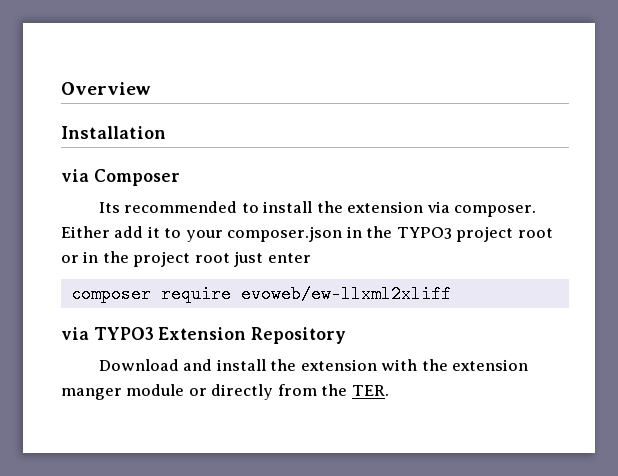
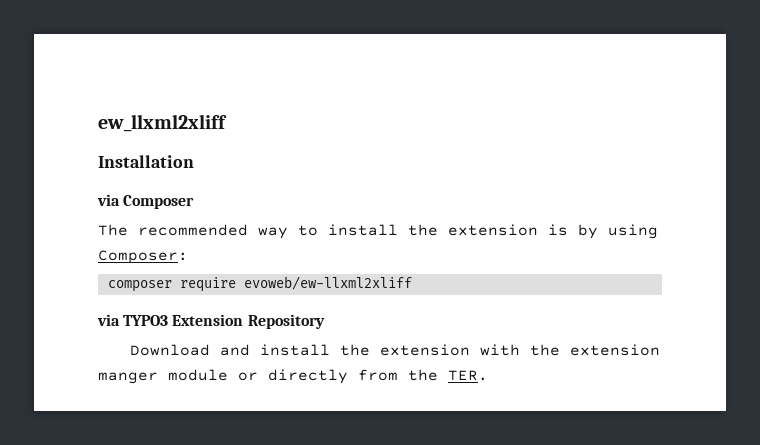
[61,82,151,95] Overview -> [98,114,227,132] ew_llxml2xliff
[98,201,238,213] Its recommended -> [98,224,288,239] The recommended way
[426,201,537,217] [61,226,553,242] [61,251,311,267] via composer. Either add it to your composer.json in the TYPO3 project root or in the project root just enter -> [548,224,658,239] [98,250,188,264] is by using Composer:

